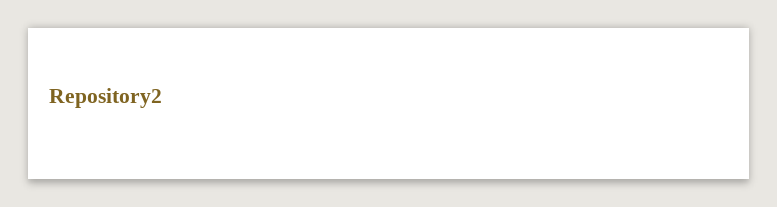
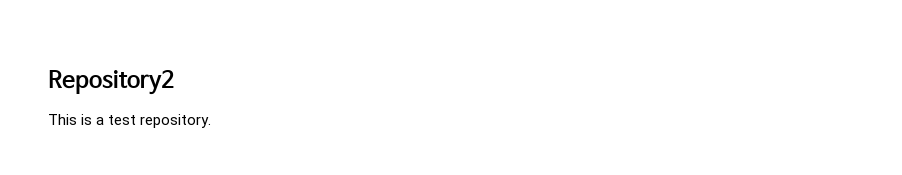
(162, 98) none -> [48,114,212,128] // This is a test repository.

